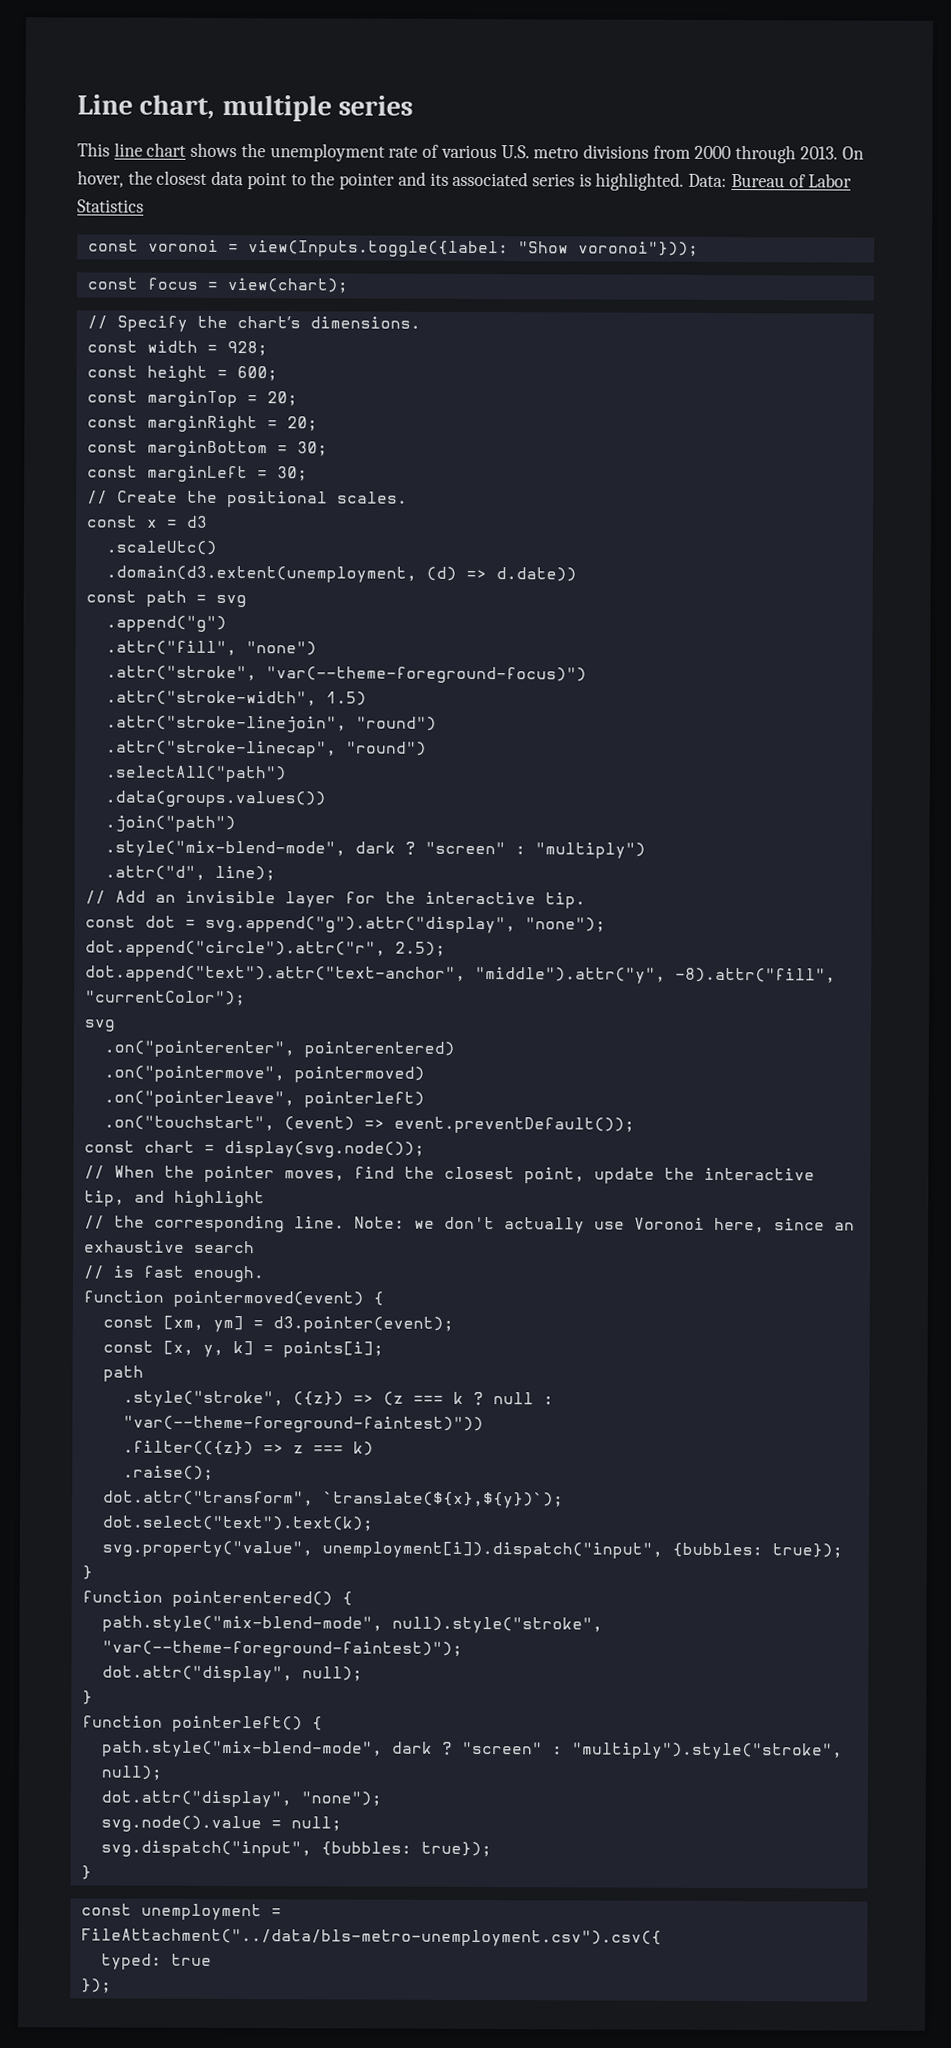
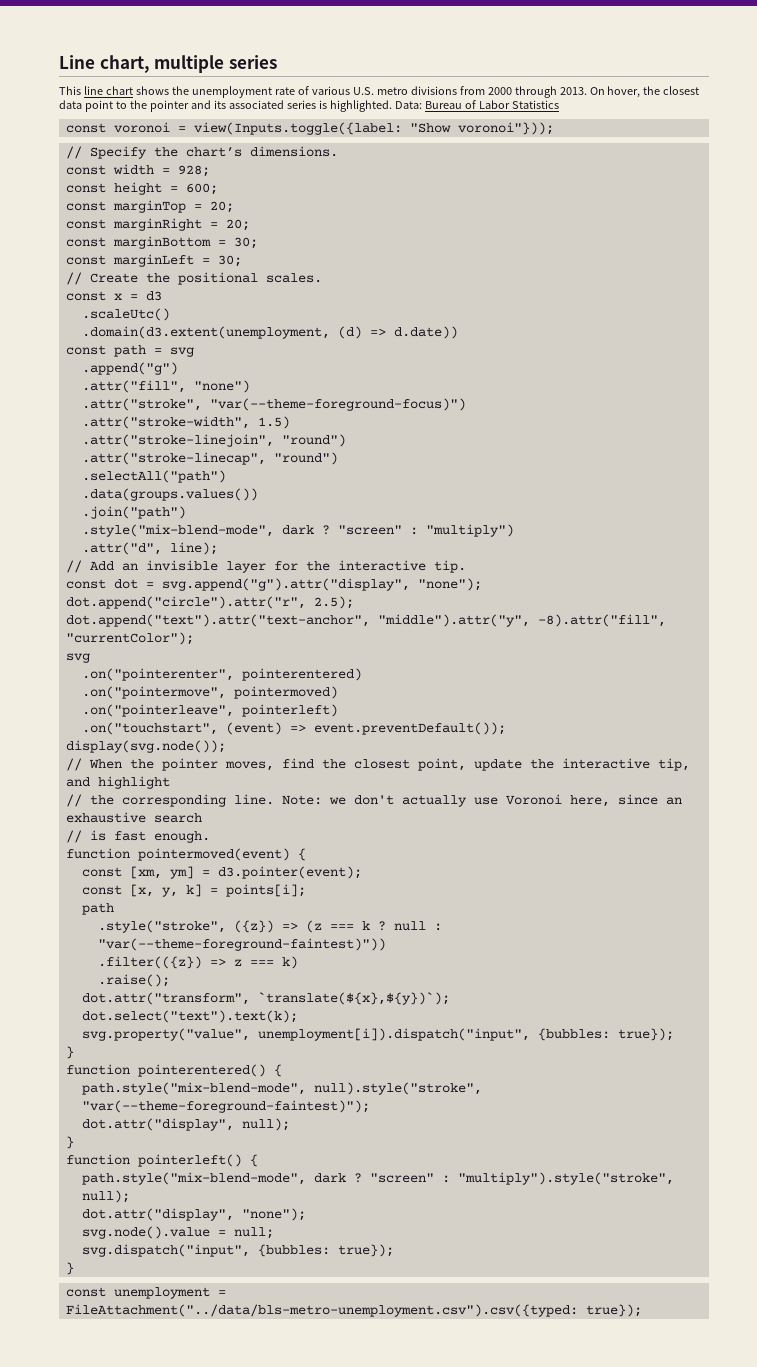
[86,277,348,294] // const focus = view(chart); -> (554, 128) none
[83,1140,215,1153] const chart = -> (506, 728) none
[80,1928,662,1947] [100,1953,212,1970] [80,1978,112,1994] FileAttachment("../data/bls-metro-unemployment.csv").csv({ // typed: true // }); -> [65,1304,642,1317] FileAttachment("../data/bls-metro-unemployment.csv").csv({typed: true});

